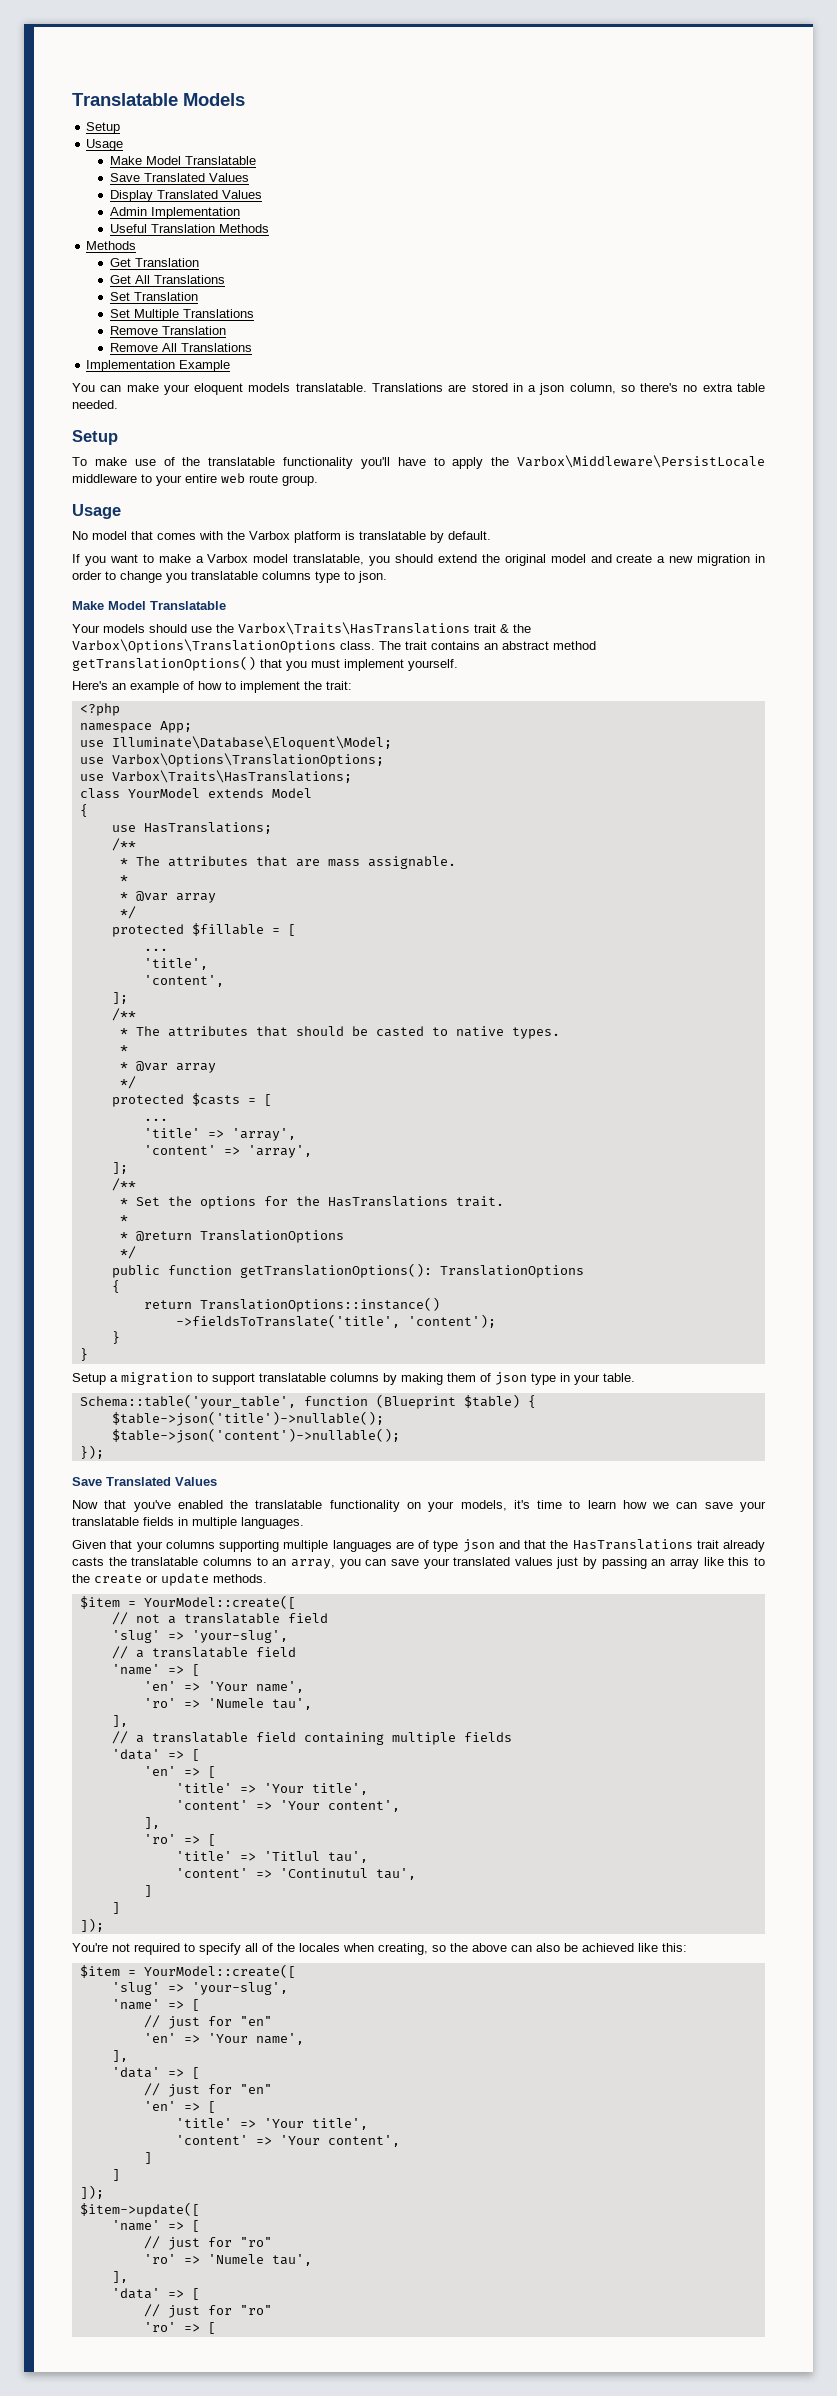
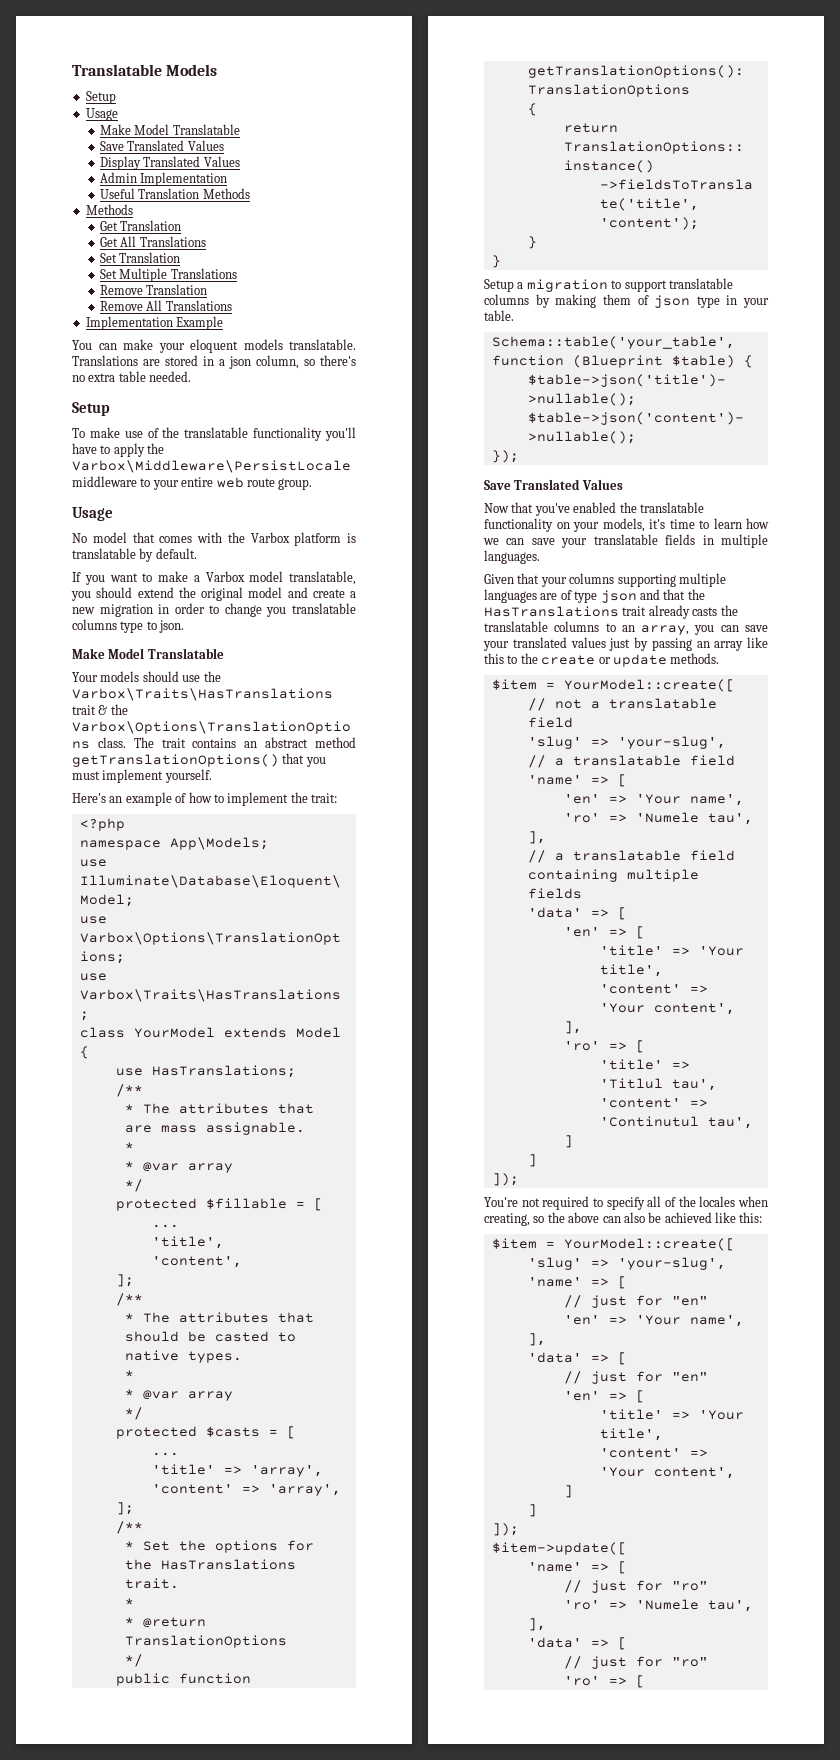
[159,721,192,733] App; -> [169,837,269,850] App\Models;

